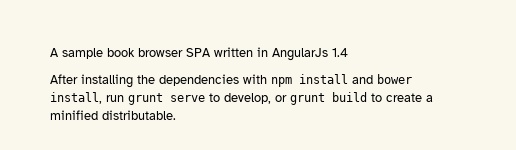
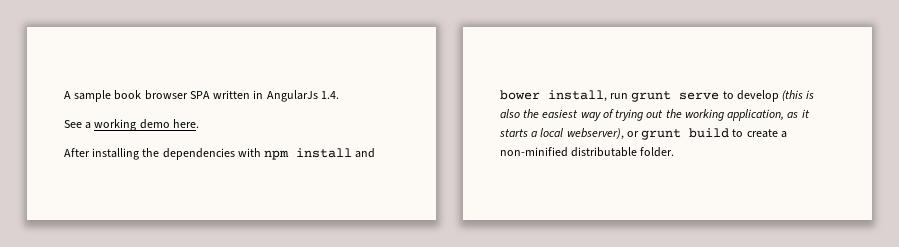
[332,48,348,57] 1.4 -> [320,91,339,99] [64,119,199,131] 1.4. // See a working demo here.
[224,93,271,104] develop, -> [736,90,815,102] [500,109,810,121] [499,128,624,140] develop (this is also the easiest way of trying out the working application, as it starts a local webserver),
[50,110,176,120] minified distributable. -> [500,147,675,157] non-minified distributable folder.

